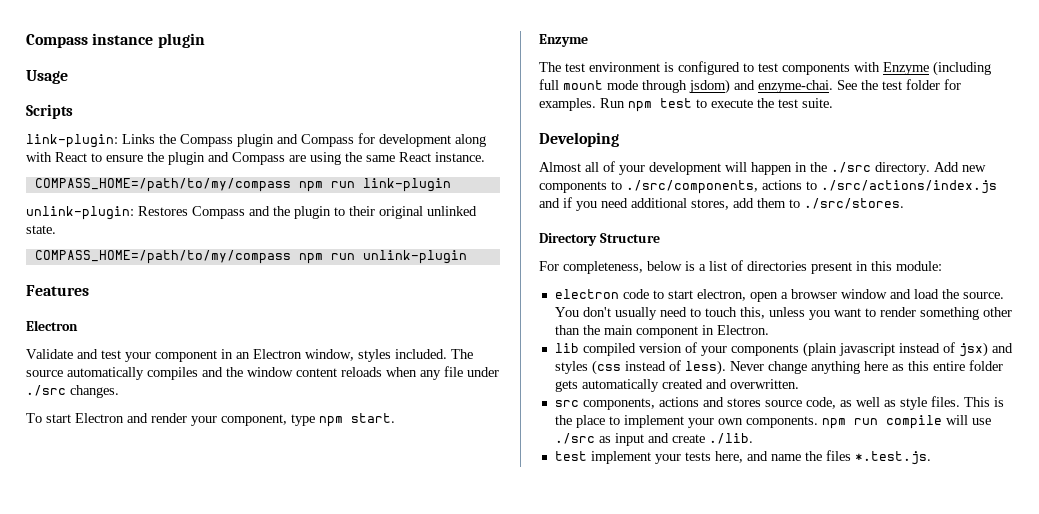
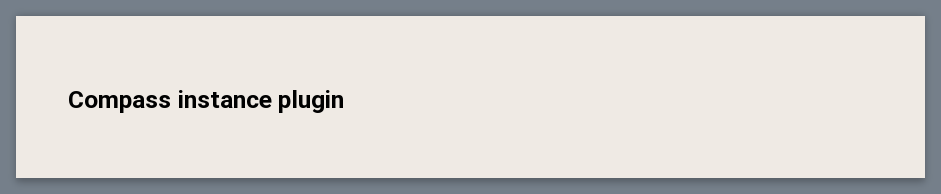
[26,70,68,84] [26,104,73,119] [26,133,486,148] [26,152,485,165] [34,178,451,192] [26,206,477,220] [26,225,56,234] [34,250,467,264] [26,285,89,296] [26,320,78,331] [26,349,473,362] [26,366,499,380] [26,385,119,398] [26,413,395,427] [539,34,588,47] [539,61,991,76] [539,79,961,94] [539,98,833,112] [539,132,619,147] [539,161,986,175] [539,180,997,194] [539,197,904,211] [539,233,660,246] [539,260,942,274] [554,289,1004,302] [554,307,1012,320] [554,325,769,338] [554,342,1013,357] [554,360,1003,375] [554,379,799,392] [554,396,1004,410] [554,415,991,429] [554,433,753,446] [554,450,931,465] // Usage // Scripts // link-plugin: Links the Compass plugin and Compass for development along with React to ensure the plugin and Compass are using the same React instance. // COMPASS_HOME=/path/to/my/compass npm run link-plugin // unlink-plugin: Restores Compass and the plugin to their original unlinked state. // COMPASS_HOME=/path/to/my/compass npm run unlink-plugin // Features // Electron // Validate and test your component in an Electron window, styles included. The source automatically compiles and the window content reloads when any file under ./src changes. // To start Electron and render your component, type npm start. // Enzyme // The test environment is configured to test components with Enzyme (including full mount mode through jsdom) and enzyme-chai. See the test folder for examples. Run npm test to execute the test suite. // Developing // Almost all of your development will happen in the ./src directory. Add new components to ./src/components, actions to ./src/actions/index.js and if you need additional stores, add them to ./src/stores. // Directory Structure // For completeness, below is a list of directories present in this module: // electron code to start electron, open a browser window and load the source. You don't usually need to touch this, unless you want to render something other than the main component in Electron. // lib compiled version of your components (plain javascript instead of jsx) and styles (css instead of less). Never change anything here as this entire folder gets automatically created and overwritten. // src components, actions and stores source code, as well as style files. This is the place to implement your own components. npm run compile will use ./src as input and create ./lib. // test implement your tests here, and name the files *.test.js. -> (345, 101) none

